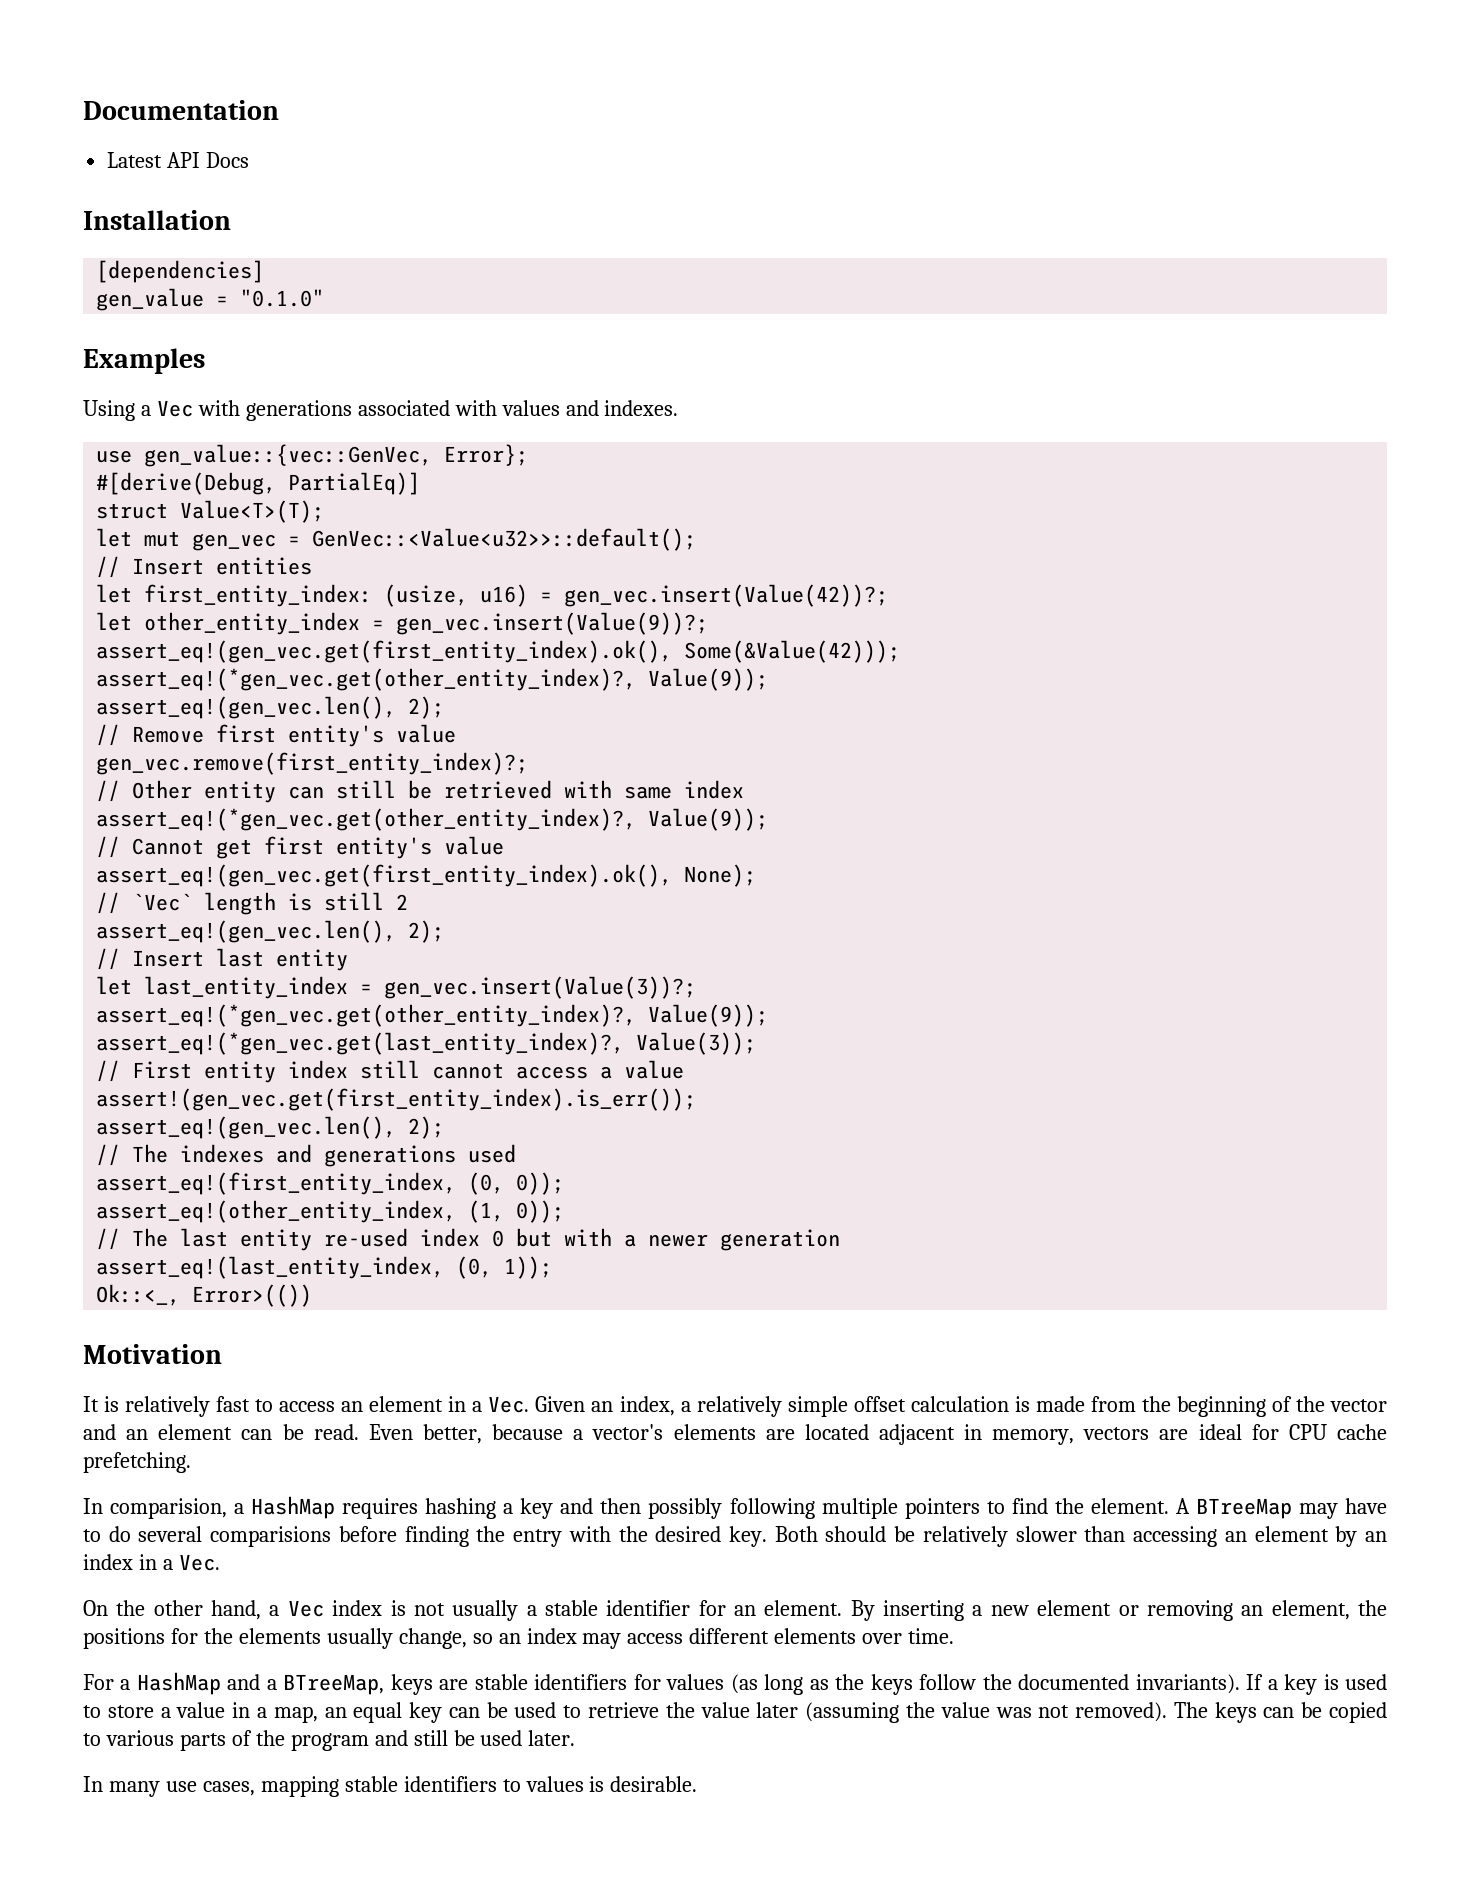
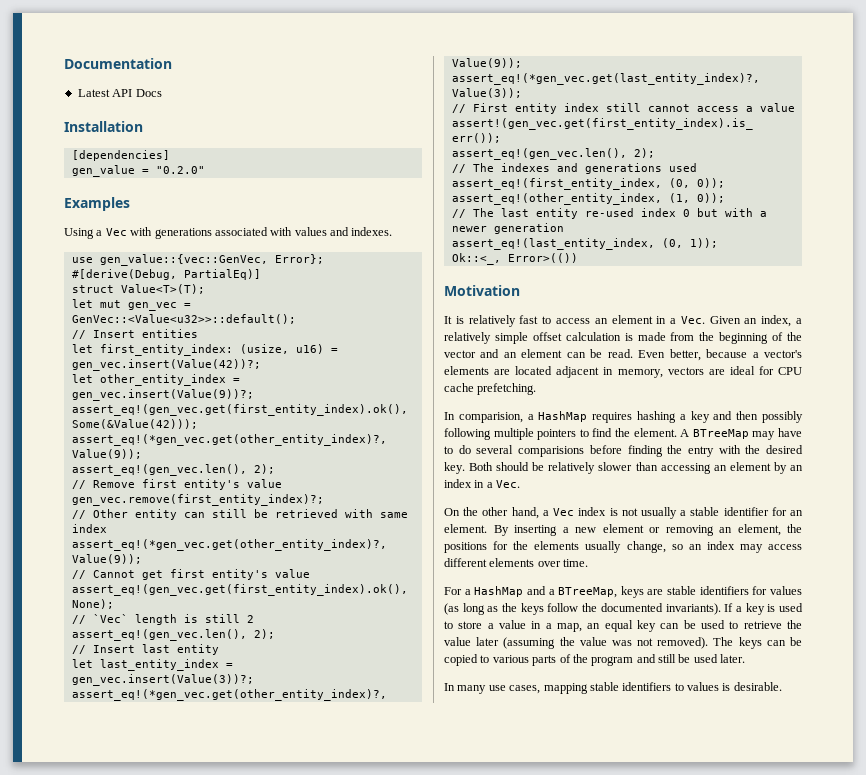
[240,289,325,307] "0.1.0" -> [155,166,205,174] "0.2.0"

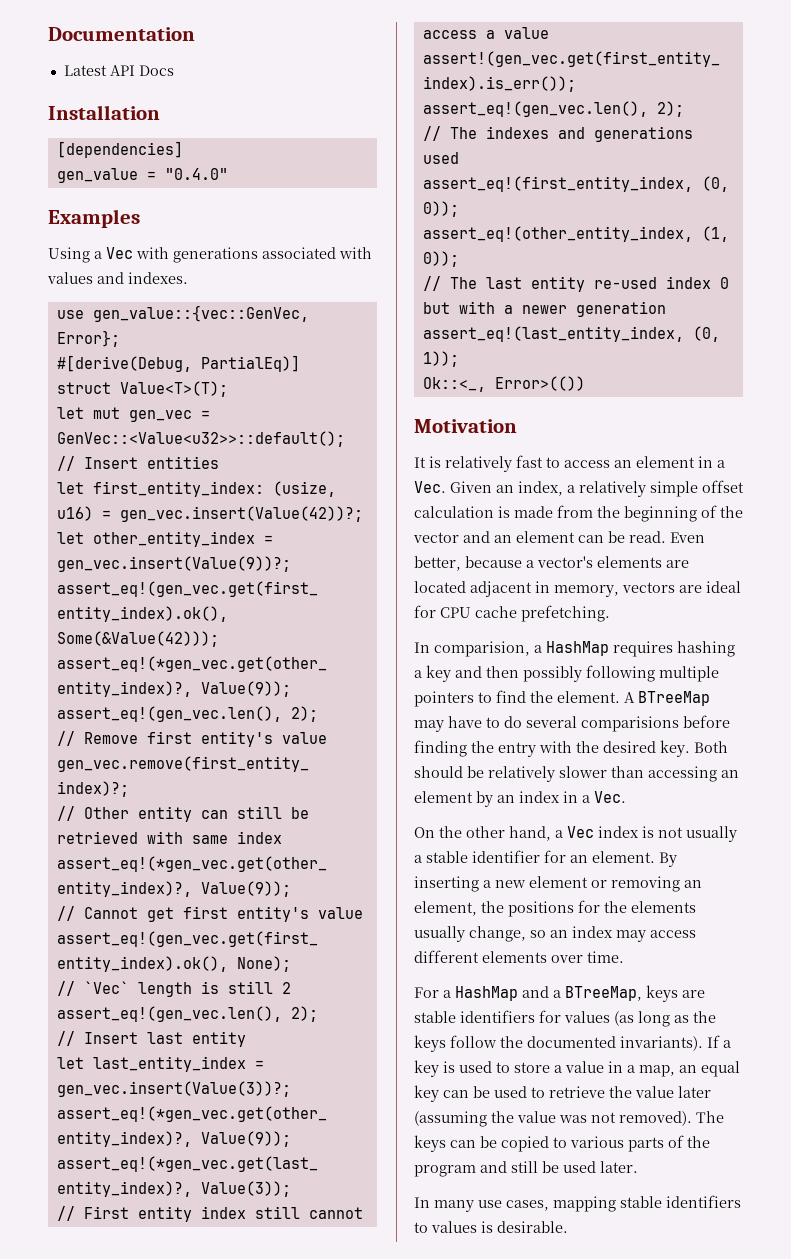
[155,166,205,174] "0.2.0" -> [164,168,228,180] "0.4.0"

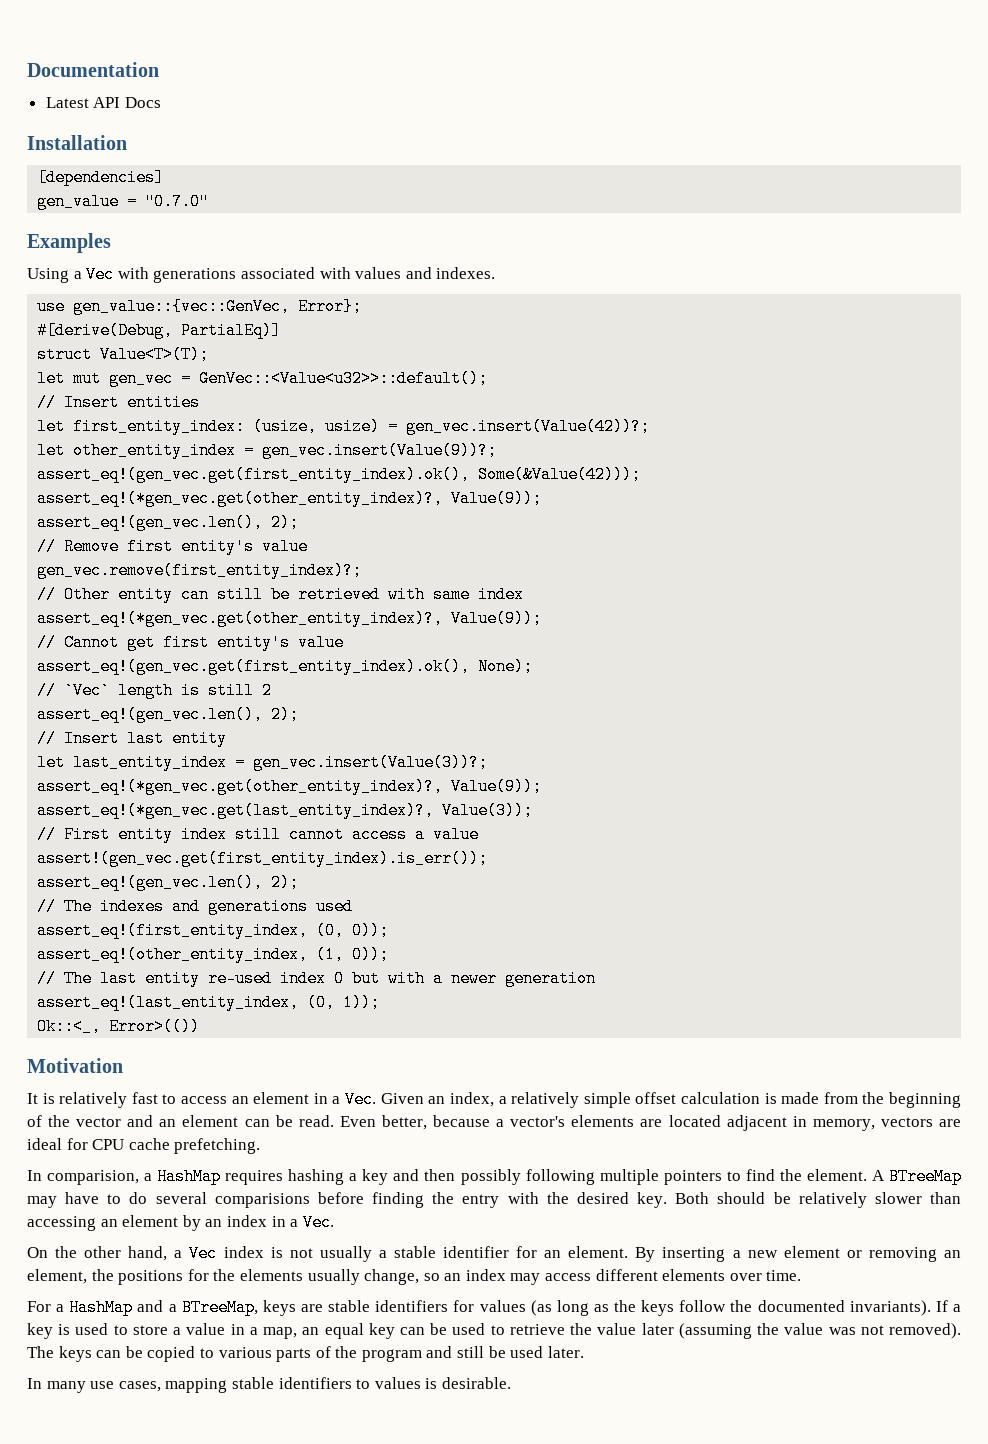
[164,168,228,180] "0.4.0" -> [145,193,210,210] "0.7.0"
[56,506,93,521] u16) -> [325,418,381,435] usize)

